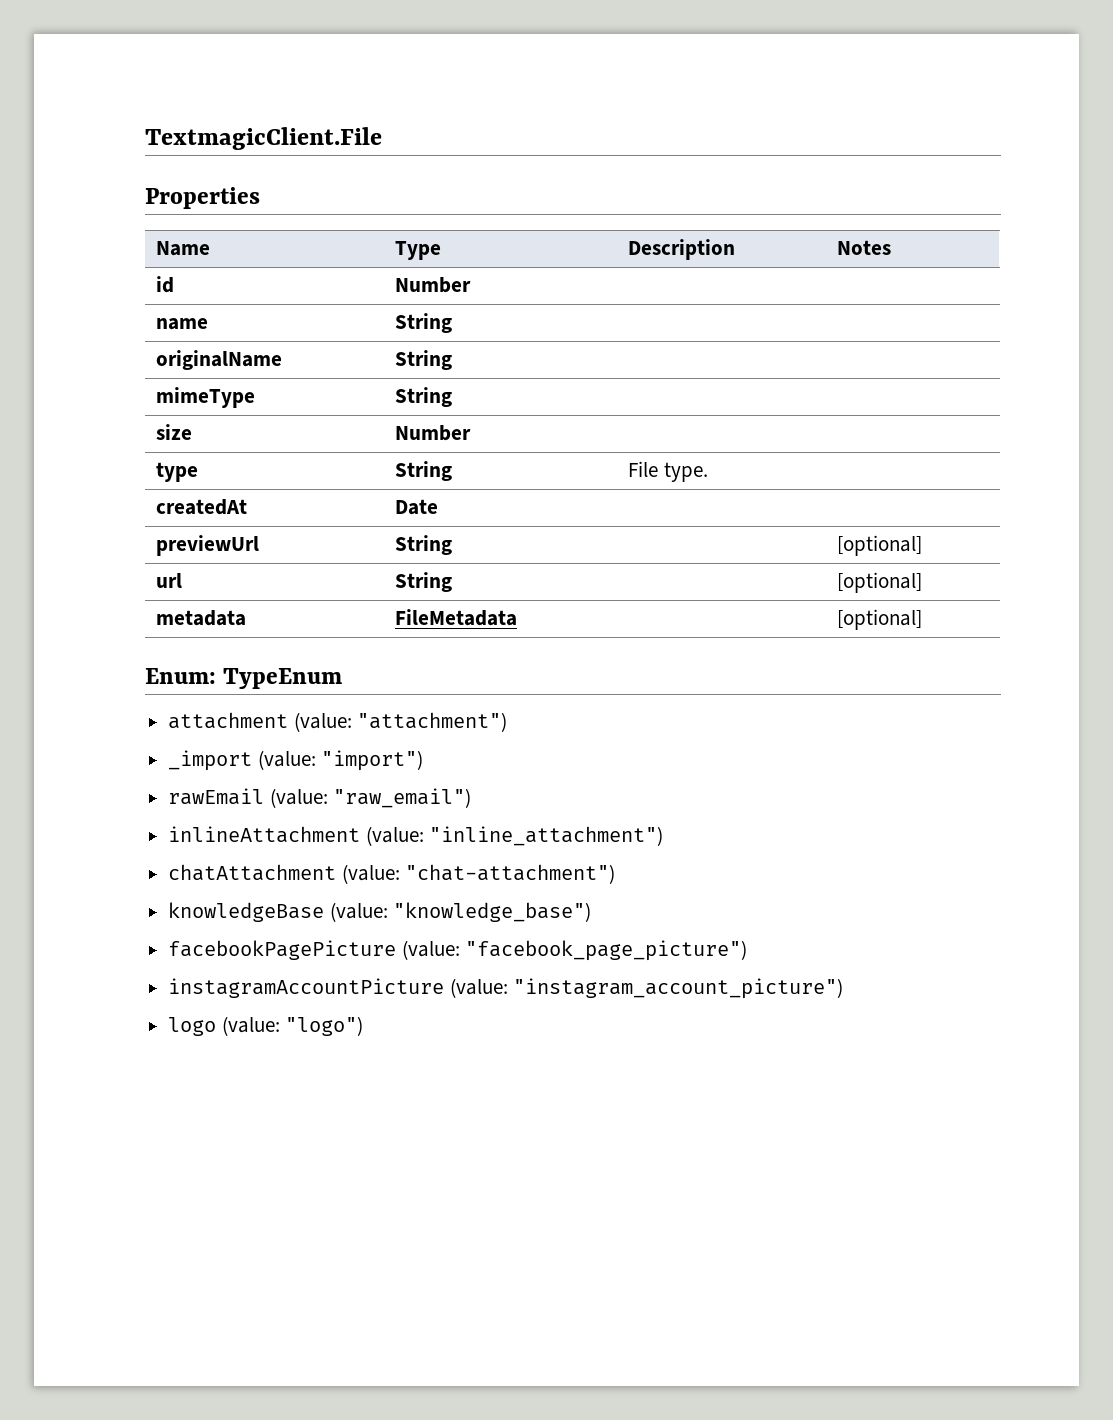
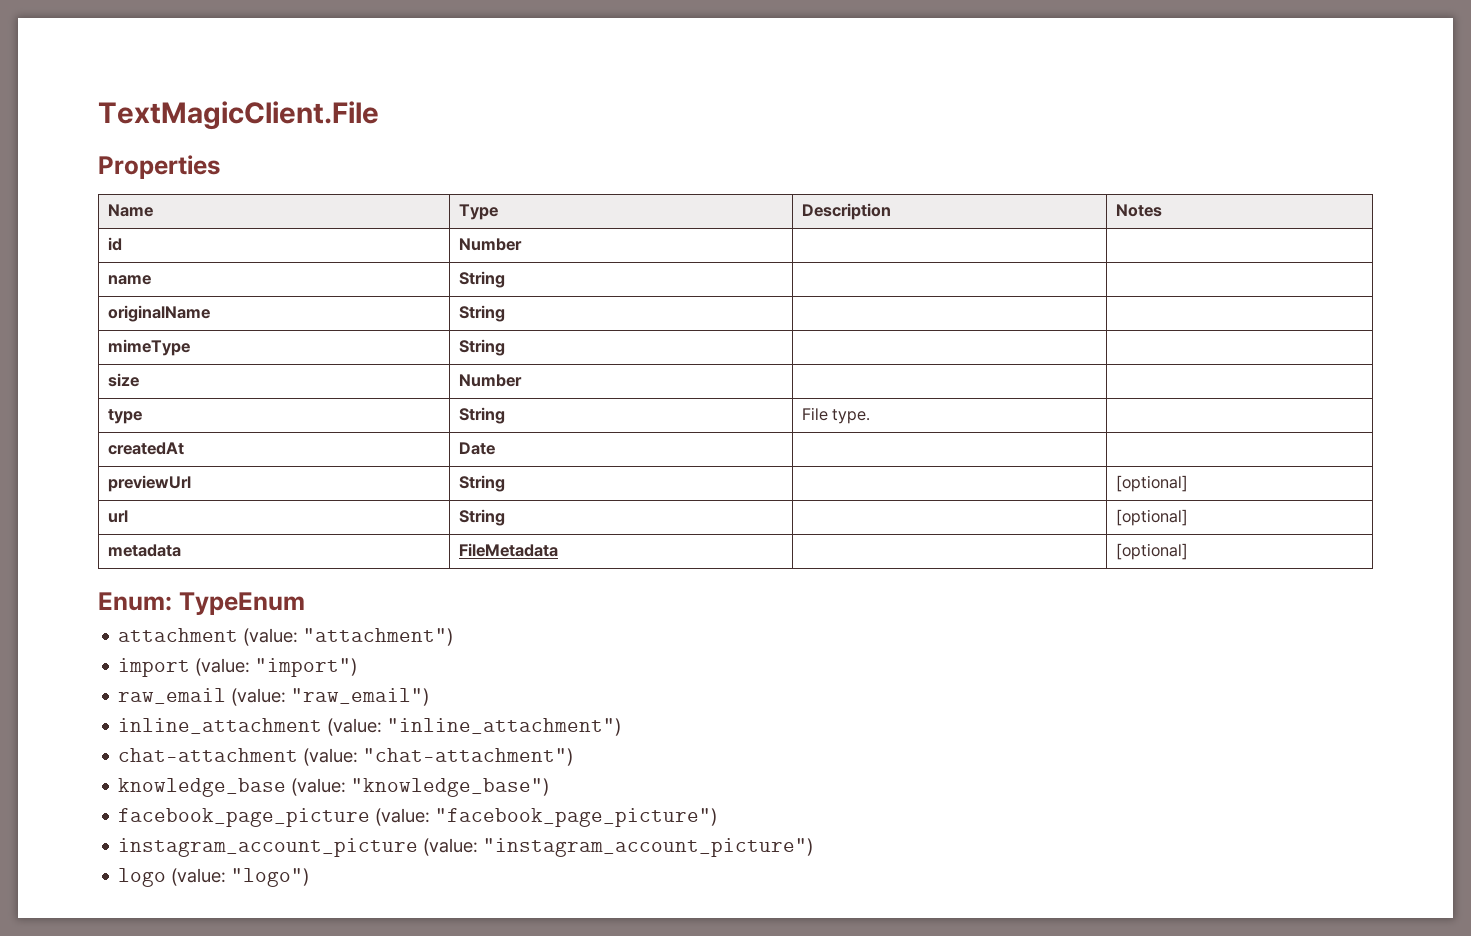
[145,127,382,150] TextmagicClient.File -> [98,101,379,130] TextMagicClient.File
[168,750,253,771] _import -> [118,658,191,677] import
[168,788,265,805] rawEmail -> [118,688,227,704] raw_email
[168,826,361,843] inlineAttachment -> [118,718,323,734] inline_attachment
[168,864,337,881] chatAttachment -> [118,748,299,762] chat-attachment
[168,902,325,922] knowledgeBase -> [118,778,287,797] knowledge_base
[168,940,397,960] facebookPagePicture -> [118,808,371,827] facebook_page_picture
[168,978,445,998] instagramAccountPicture -> [118,838,419,857] instagram_account_picture

